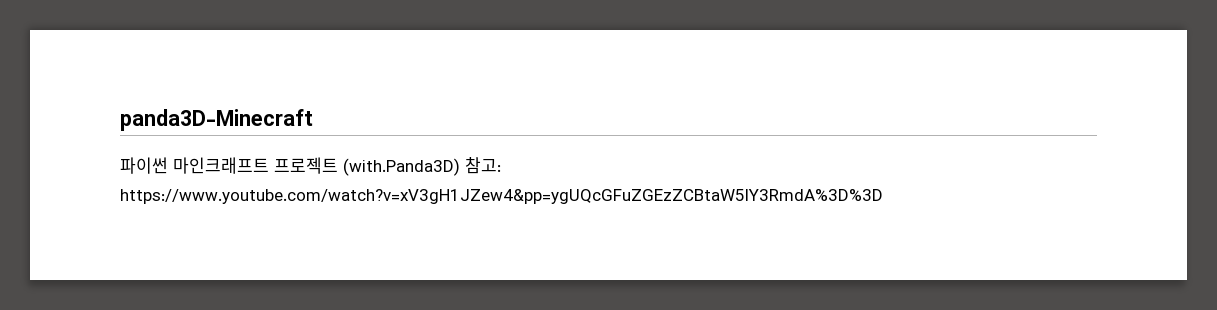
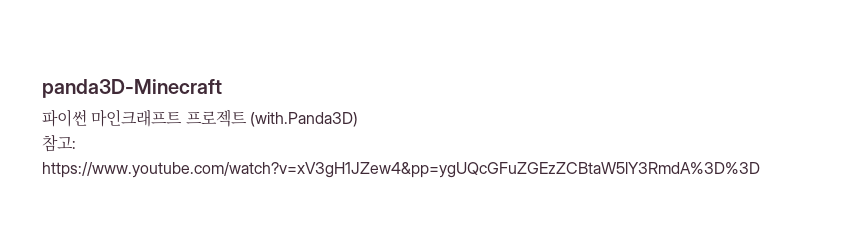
(460, 167) none -> (358, 119) //

